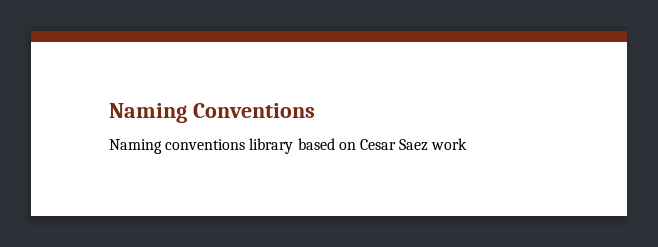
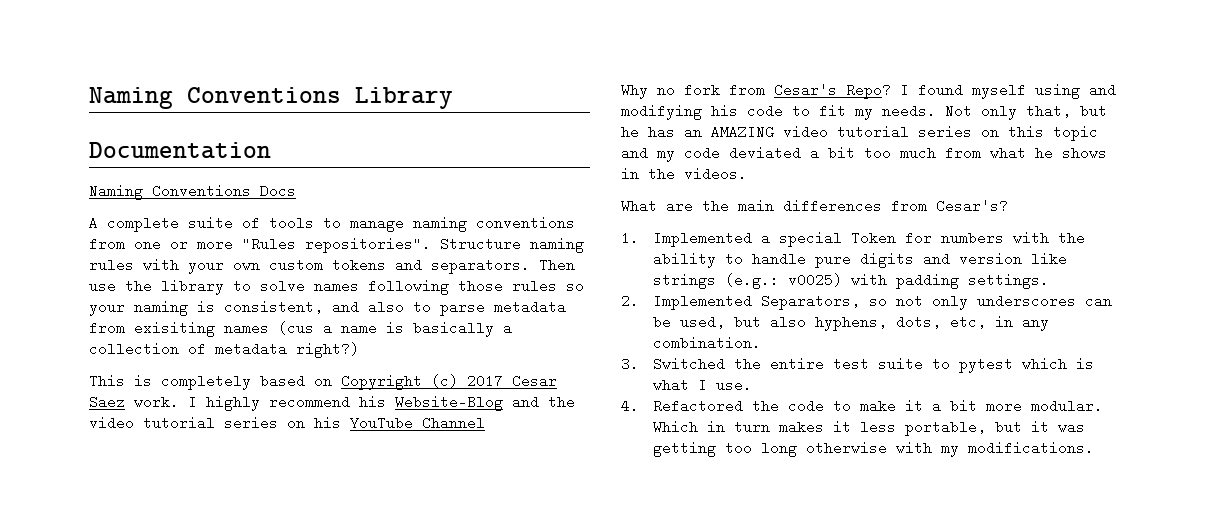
[109,103,315,123] [109,138,468,154] Naming Conventions // Naming conventions library based on Cesar Saez work -> [89,87,453,109] [89,142,271,159] [89,184,296,200] [89,216,575,232] [89,237,584,253] [89,258,575,274] [89,279,584,295] [89,300,566,316] [89,321,512,337] [89,342,359,358] [89,374,557,390] [89,395,575,411] [89,416,485,430] [621,83,1116,99] [621,104,1107,120] [621,125,1098,141] [621,146,1107,162] [621,167,747,181] [621,199,1008,213] [621,231,1085,247] [652,252,1067,268] [652,273,1049,289] [621,294,1112,310] [652,315,1049,331] [652,336,761,350] [621,357,1094,373] [652,378,752,392] [621,399,1103,413] [652,420,1085,436] [652,441,1094,457] Naming Conventions Library // Documentation // Naming Conventions Docs // A complete suite of tools to manage naming conventions from one or more "Rules repositories". Structure naming rules with your own custom tokens and separators. Then use the library to solve names following those rules so your naming is consistent, and also to parse metadata from exisiting names (cus a name is basically a collection of metadata right?) // This is completely based on Copyright (c) 2017 Cesar Saez work. I highly recommend his Website-Blog and the video tutorial series on his YouTube Channel // Why no fork from Cesar's Repo? I found myself using and modifying his code to fit my needs. Not only that, but he has an AMAZING video tutorial series on this topic and my code deviated a bit too much from what he shows in the videos. // What are the main differences from Cesar's? // 1. Implemented a special Token for numbers with the ability to handle pure digits and version like strings (e.g.: v0025) with padding settings. // 2. Implemented Separators, so not only underscores can be used, but also hyphens, dots, etc, in any combination. // 3. Switched the entire test suite to pytest which is what I use. // 4. Refactored the code to make it a bit more modular. Which in turn makes it less portable, but it was getting too long otherwise with my modifications.

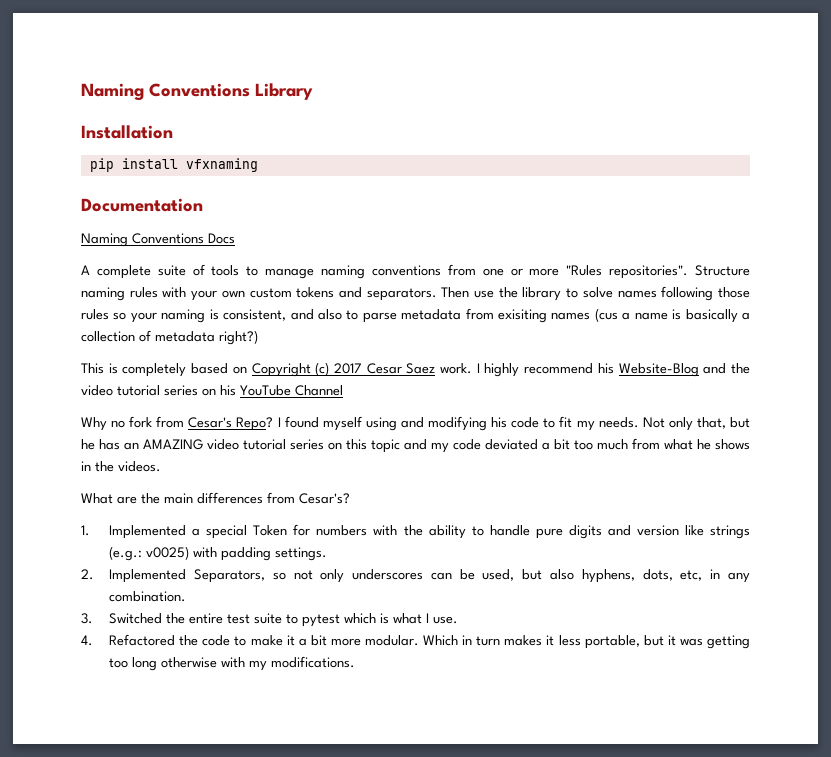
(453, 98) none -> [81,125,173,139] [89,158,258,172] // Installation // pip install vfxnaming

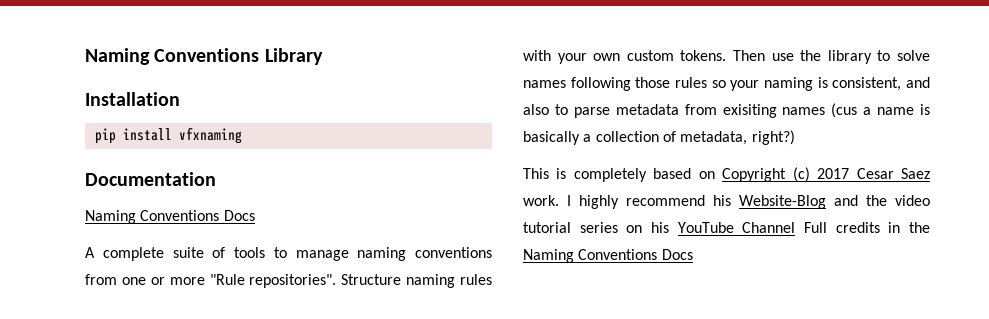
[566,265,603,276] "Rules -> [209,274,245,285] "Rule
[296,287,437,301] tokens and separators. -> [680,50,727,61] tokens.
[155,331,215,342] metadata -> [680,131,748,145] metadata,
[81,416,750,431] [81,438,750,453] [81,461,161,472] [81,492,350,504] [81,524,750,539] [109,546,328,561] [81,569,751,583] [109,591,187,602] [81,613,459,627] [81,634,750,649] [109,656,356,671] // Why no fork from Cesar's Repo? I found myself using and modifying his code to fit my needs. Not only that, but he has an AMAZING video tutorial series on this topic and my code deviated a bit too much from what he shows in the videos. // What are the main differences from Cesar's? // 1. Implemented a special Token for numbers with the ability to handle pure digits and version like strings (e.g.: v0025) with padding settings. // 2. Implemented Separators, so not only underscores can be used, but also hyphens, dots, etc, in any combination. // 3. Switched the entire test suite to pytest which is what I use. // 4. Refactored the code to make it a bit more modular. Which in turn makes it less portable, but it was getting too long otherwise with my modifications. -> [804,222,930,233] [523,249,693,263] Full credits in the Naming Conventions Docs

